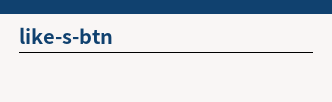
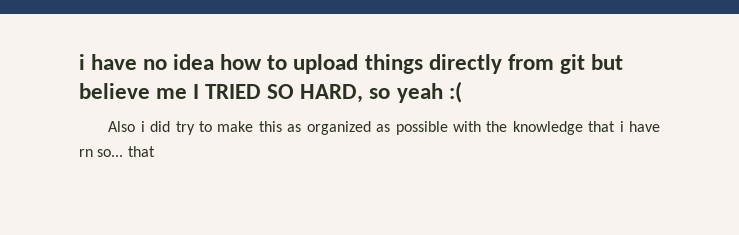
[19,27,113,44] like-s-btn -> [79,54,623,74] [79,81,462,103] [108,121,660,135] [79,146,155,157] i have no idea how to upload things directly from git but believe me I TRIED SO HARD, so yeah :( // Also i did try to make this as organized as possible with the knowledge that i have rn so... that

